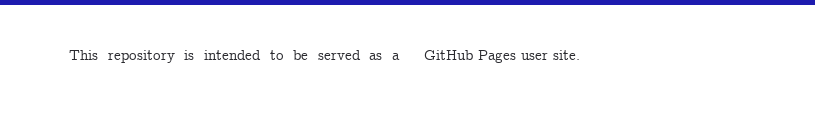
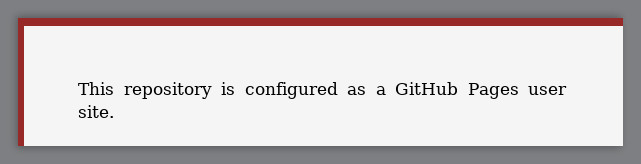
[203,50,361,60] intended to be served -> [244,82,338,99] configured

